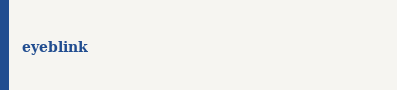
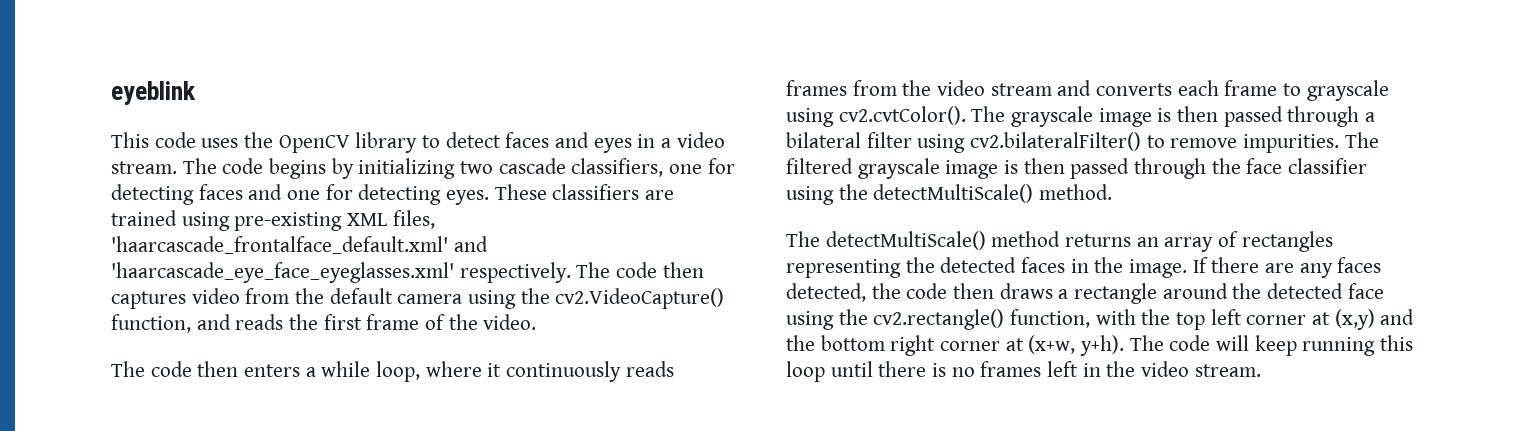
(88, 48) none -> [111,132,725,153] [111,158,735,179] [111,184,675,205] [111,210,435,231] [111,236,488,254] [111,262,704,283] [111,288,725,309] [111,314,537,333] [111,361,674,382] [786,80,1389,101] [786,106,1376,127] [786,132,1379,153] [786,158,1368,179] [786,184,1113,205] [786,231,1333,252] [786,257,1382,278] [786,283,1384,304] [786,309,1415,330] [786,335,1414,356] [786,361,1261,382] // This code uses the OpenCV library to detect faces and eyes in a video stream. The code begins by initializing two cascade classifiers, one for detecting faces and one for detecting eyes. These classifiers are trained using pre-existing XML files, 'haarcascade_frontalface_default.xml' and 'haarcascade_eye_face_eyeglasses.xml' respectively. The code then captures video from the default camera using the cv2.VideoCapture() function, and reads the first frame of the video. // The code then enters a while loop, where it continuously reads frames from the video stream and converts each frame to grayscale using cv2.cvtColor(). The grayscale image is then passed through a bilateral filter using cv2.bilateralFilter() to remove impurities. The filtered grayscale image is then passed through the face classifier using the detectMultiScale() method. // The detectMultiScale() method returns an array of rectangles representing the detected faces in the image. If there are any faces detected, the code then draws a rectangle around the detected face using the cv2.rectangle() function, with the top left corner at (x,y) and the bottom right corner at (x+w, y+h). The code will keep running this loop until there is no frames left in the video stream.

